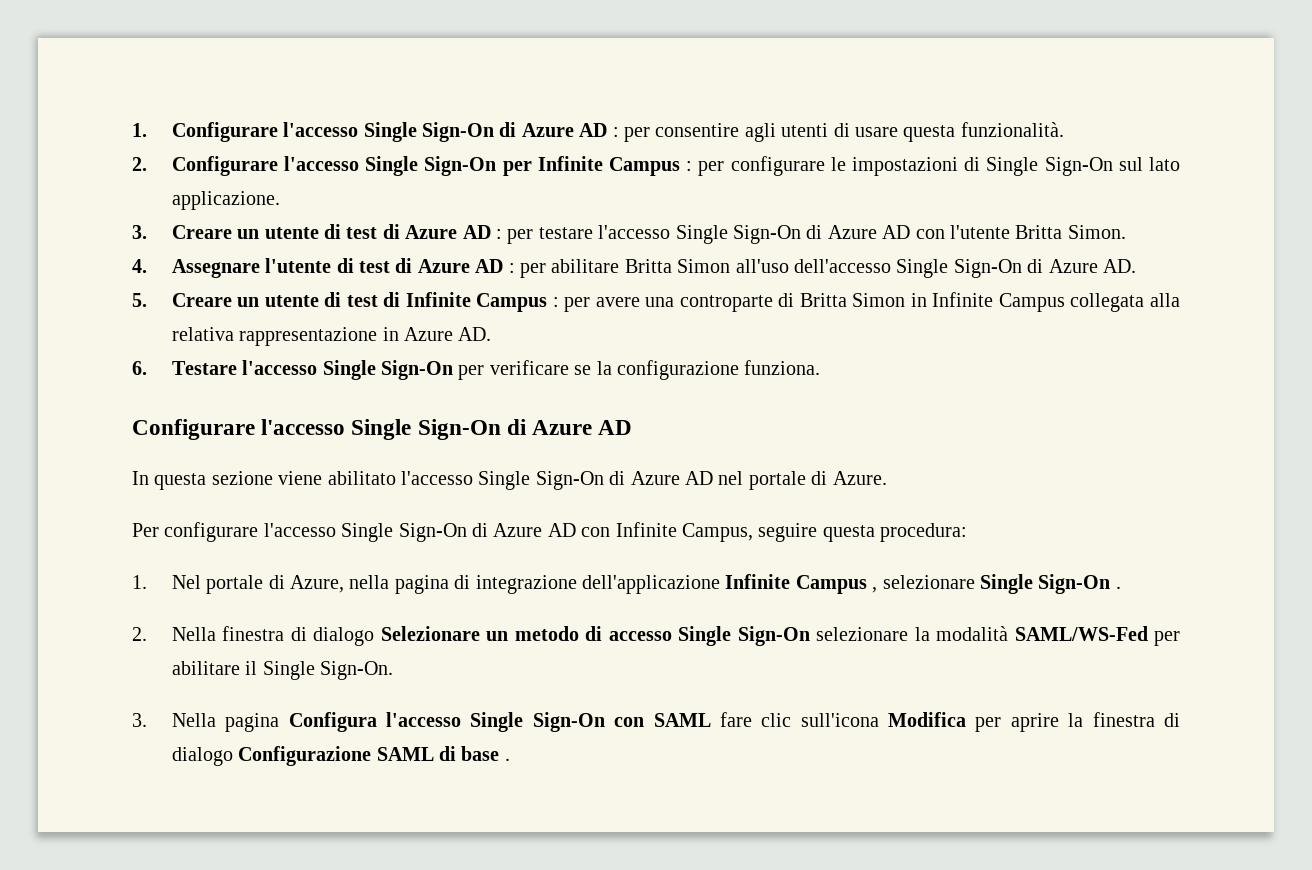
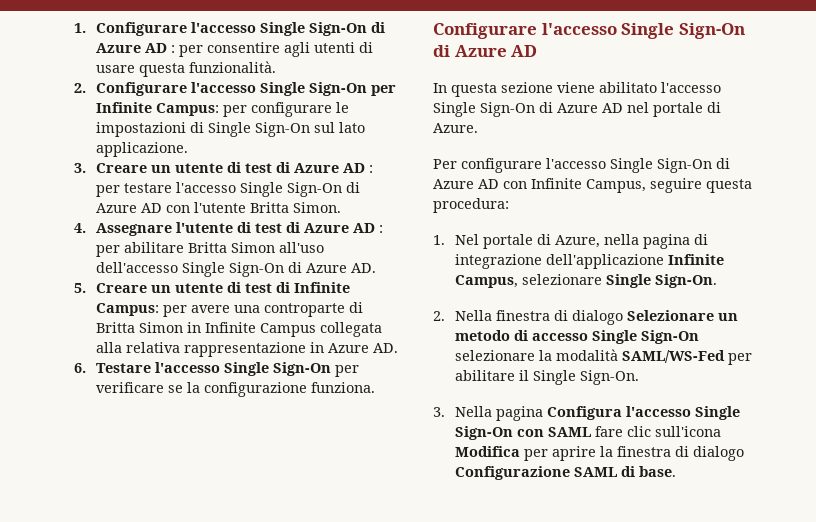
[609,157,693,176] Campus : -> [155,103,219,116] Campus:
[476,293,559,312] Campus : -> [95,303,159,316] Campus:
[795,574,1121,594] Campus , selezionare Single Sign-On . -> [454,274,717,288] Campus, selezionare Single Sign-On.
[461,746,510,761] base . -> [638,466,676,477] base.

